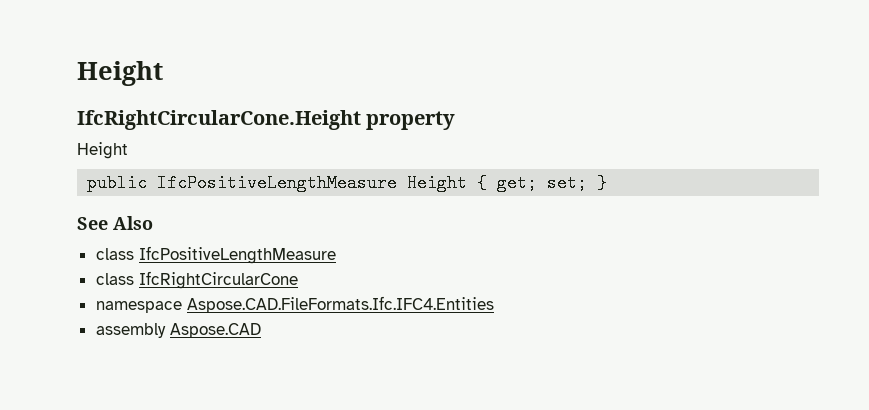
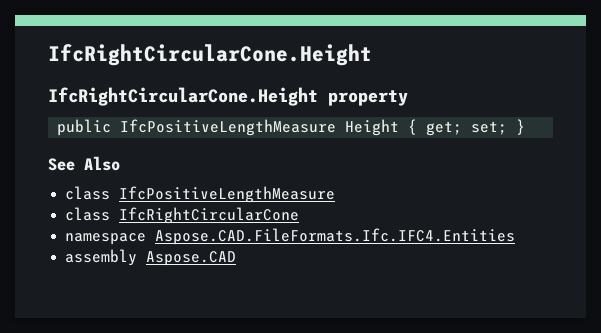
[77,61,163,86] Height -> [48,44,372,66] IfcRightCircularCone.Height
[77,142,128,159] // Height -> (408, 98) none

